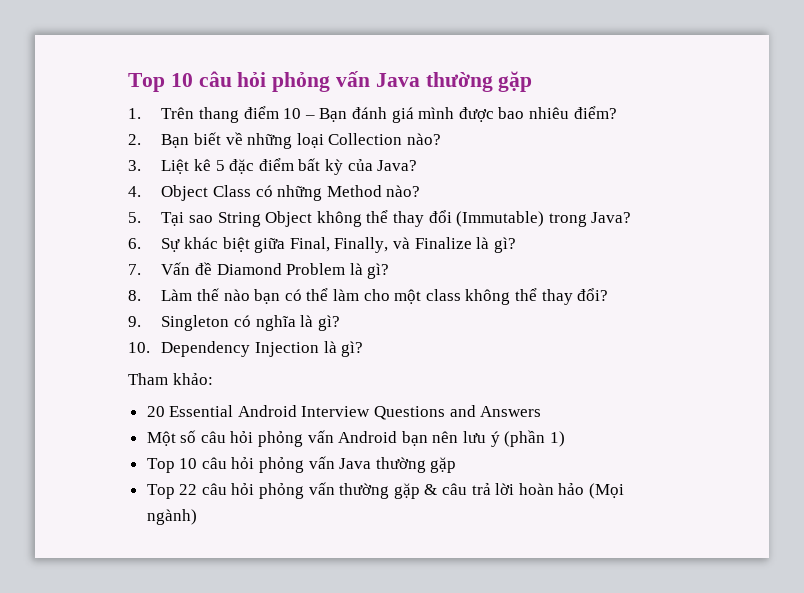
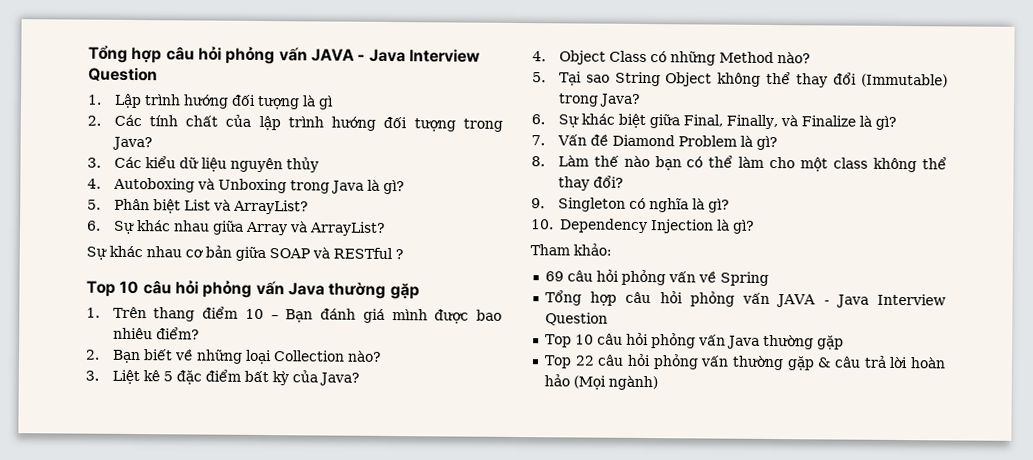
(128, 82) none -> [88,45,480,65] [88,67,158,82] [87,93,334,110] [87,114,503,132] [111,136,153,151] [87,156,319,173] [87,177,405,195] [87,198,309,215] [86,220,386,236] [86,245,404,262] Tổng hợp câu hỏi phỏng vấn JAVA - Java Interview Question // 1. Lập trình hướng đối tượng là gì // 2. Các tính chất của lập trình hướng đối tượng trong Java? // 3. Các kiểu dữ liệu nguyên thủy // 4. Autoboxing và Unboxing trong Java là gì? // 5. Phân biệt List và ArrayList? // 6. Sự khác nhau giữa Array và ArrayList? // Sự khác nhau cơ bản giữa SOAP và RESTful ? //
[146,405,542,420] [146,430,565,447] 20 Essential Android Interview Questions and Answers // Một số câu hỏi phỏng vấn Android bạn nên lưu ý (phần 1) -> [544,269,769,286] [544,290,946,308] [544,312,608,326] 69 câu hỏi phỏng vấn về Spring // Tổng hợp câu hỏi phỏng vấn JAVA - Java Interview Question

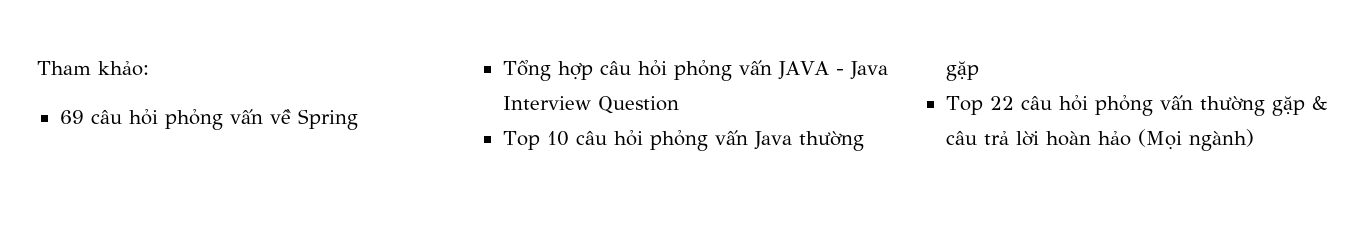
[88,45,480,65] [88,67,158,82] [87,93,334,110] [87,114,503,132] [111,136,153,151] [87,156,319,173] [87,177,405,195] [87,198,309,215] [86,220,386,236] [86,245,404,262] [86,280,420,300] [86,306,502,324] [112,327,200,340] [85,349,382,365] [85,369,360,386] [532,50,811,66] [532,71,948,88] [557,93,641,107] [531,113,897,130] [531,134,778,151] [531,155,947,173] [557,175,624,191] [531,197,730,213] [531,218,755,234] Tổng hợp câu hỏi phỏng vấn JAVA - Java Interview Question // 1. Lập trình hướng đối tượng là gì // 2. Các tính chất của lập trình hướng đối tượng trong Java? // 3. Các kiểu dữ liệu nguyên thủy // 4. Autoboxing và Unboxing trong Java là gì? // 5. Phân biệt List và ArrayList? // 6. Sự khác nhau giữa Array và ArrayList? // Sự khác nhau cơ bản giữa SOAP và RESTful ? // Top 10 câu hỏi phỏng vấn Java thường gặp // 1. Trên thang điểm 10 – Bạn đánh giá mình được bao nhiêu điểm? // 2. Bạn biết về những loại Collection nào? // 3. Liệt kê 5 đặc điểm bất kỳ của Java? // 4. Object Class có những Method nào? // 5. Tại sao String Object không thể thay đổi (Immutable) trong Java? // 6. Sự khác biệt giữa Final, Finally, và Finalize là gì? // 7. Vấn đề Diamond Problem là gì? // 8. Làm thế nào bạn có thể làm cho một class không thể thay đổi? // 9. Singleton có nghĩa là gì? // 10. Dependency Injection là gì? // -> (37, 68) none

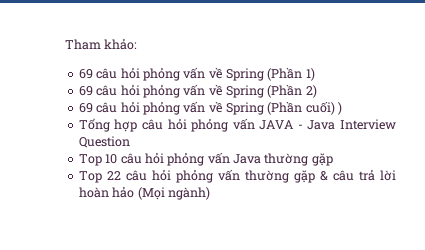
(358, 119) none -> [267,67,315,81] [78,84,317,98] [78,101,343,115] (Phần 1) // 69 câu hỏi phỏng vấn về Spring (Phần 2) // 69 câu hỏi phỏng vấn về Spring (Phần cuối) )

